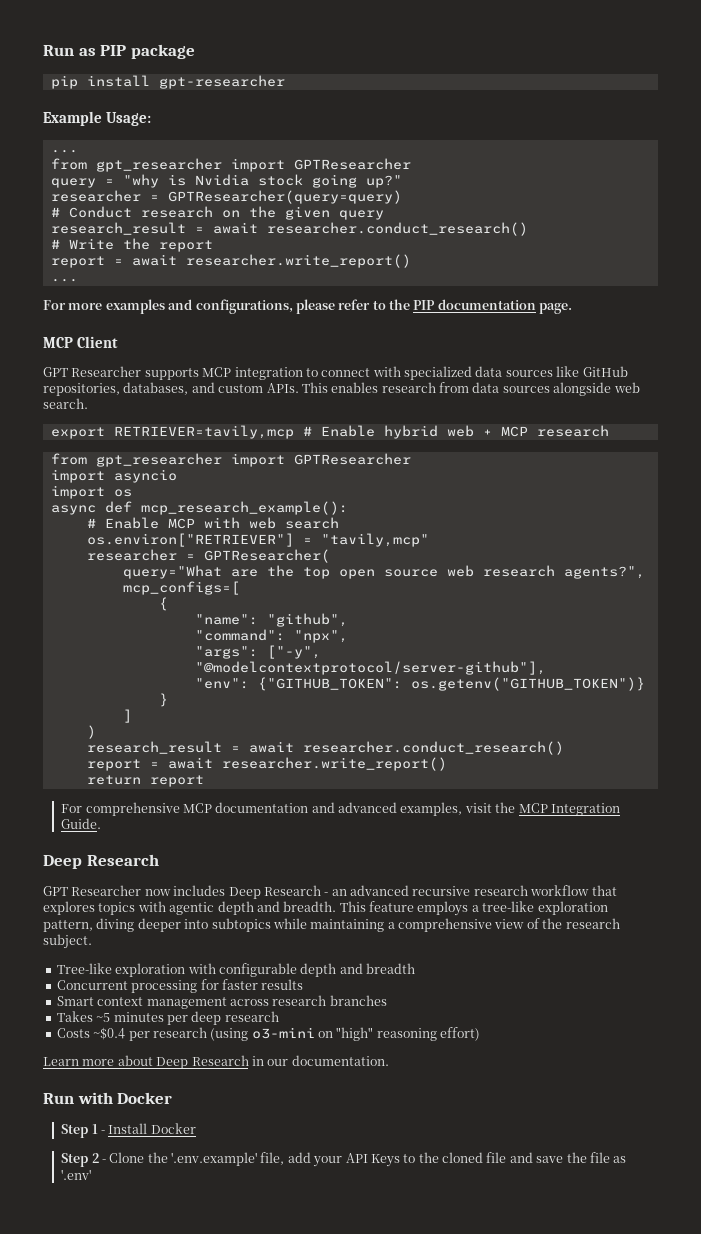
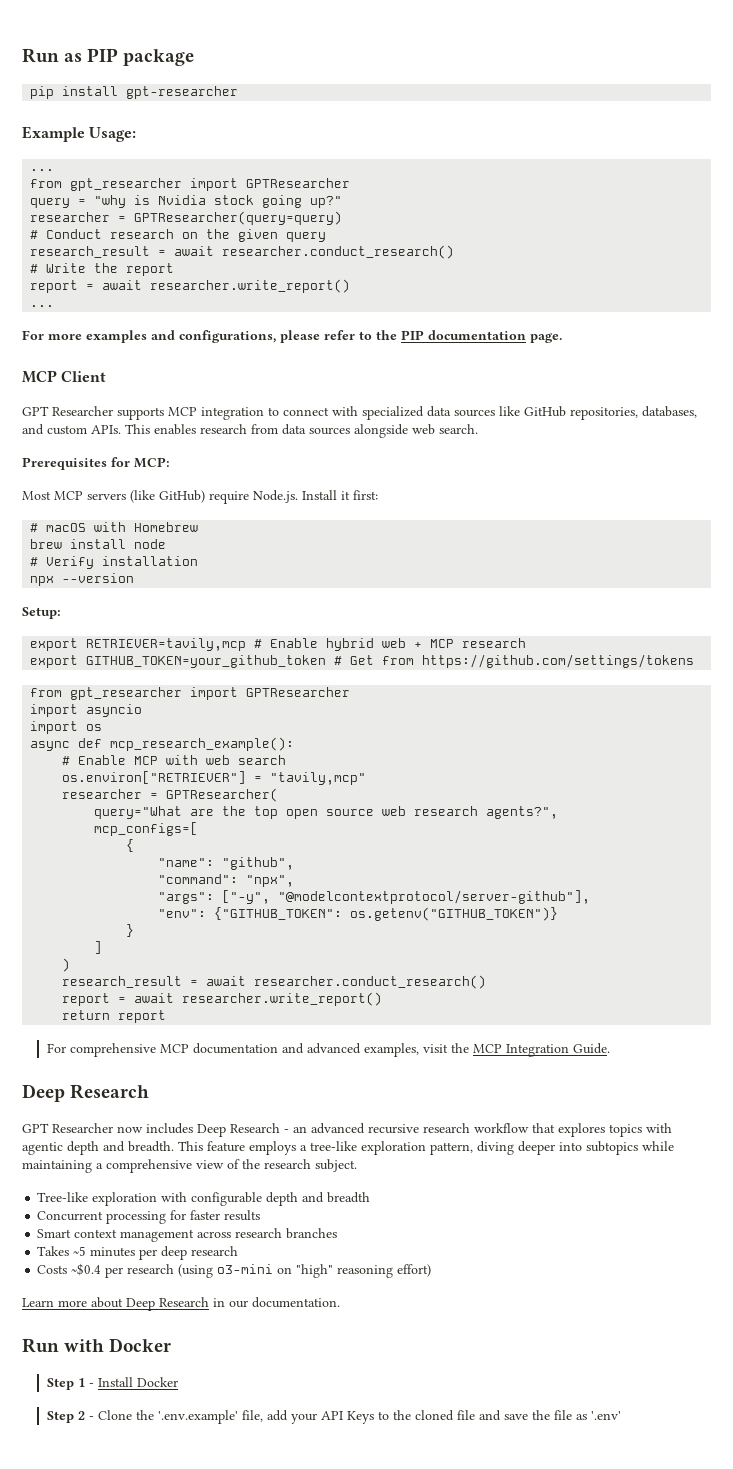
(88, 403) none -> [22,457,170,470] [22,490,378,504] [30,522,199,532] [30,539,167,549] [30,556,199,569] [30,573,135,586] [22,607,61,619] // Prerequisites for MCP: // Most MCP servers (like GitHub) require Node.js. Install it first: // # macOS with Homebrew // brew install node // # Verify installation // npx --version // Setup:
(609, 431) none -> [30,654,695,668] // export GITHUB_TOKEN=your_github_token # Get from https://github.com/settings/tokens

